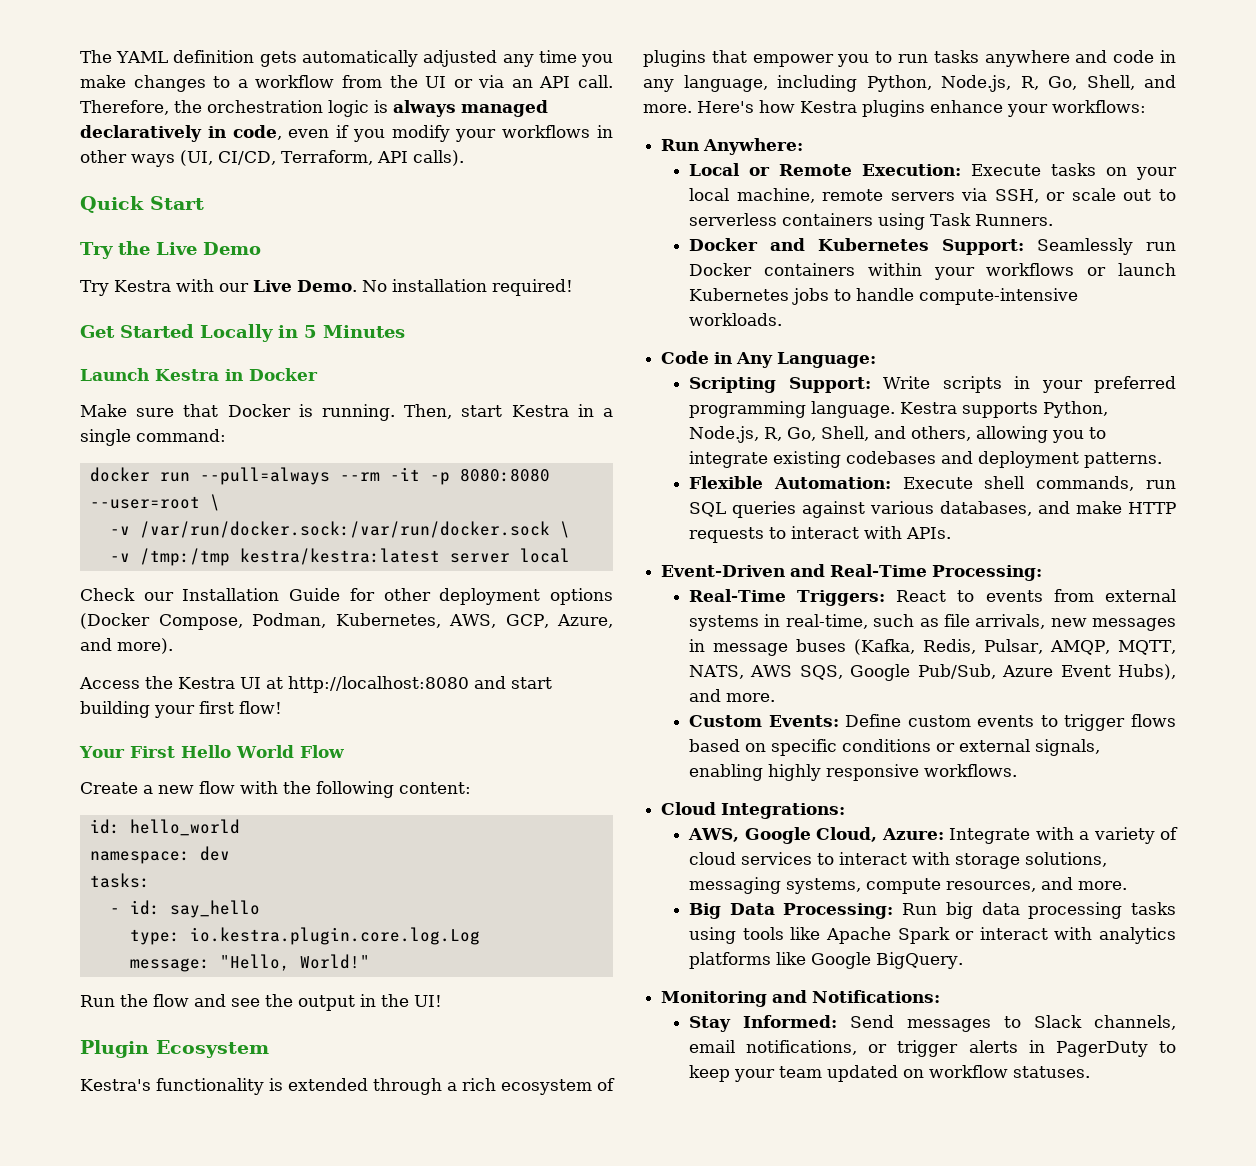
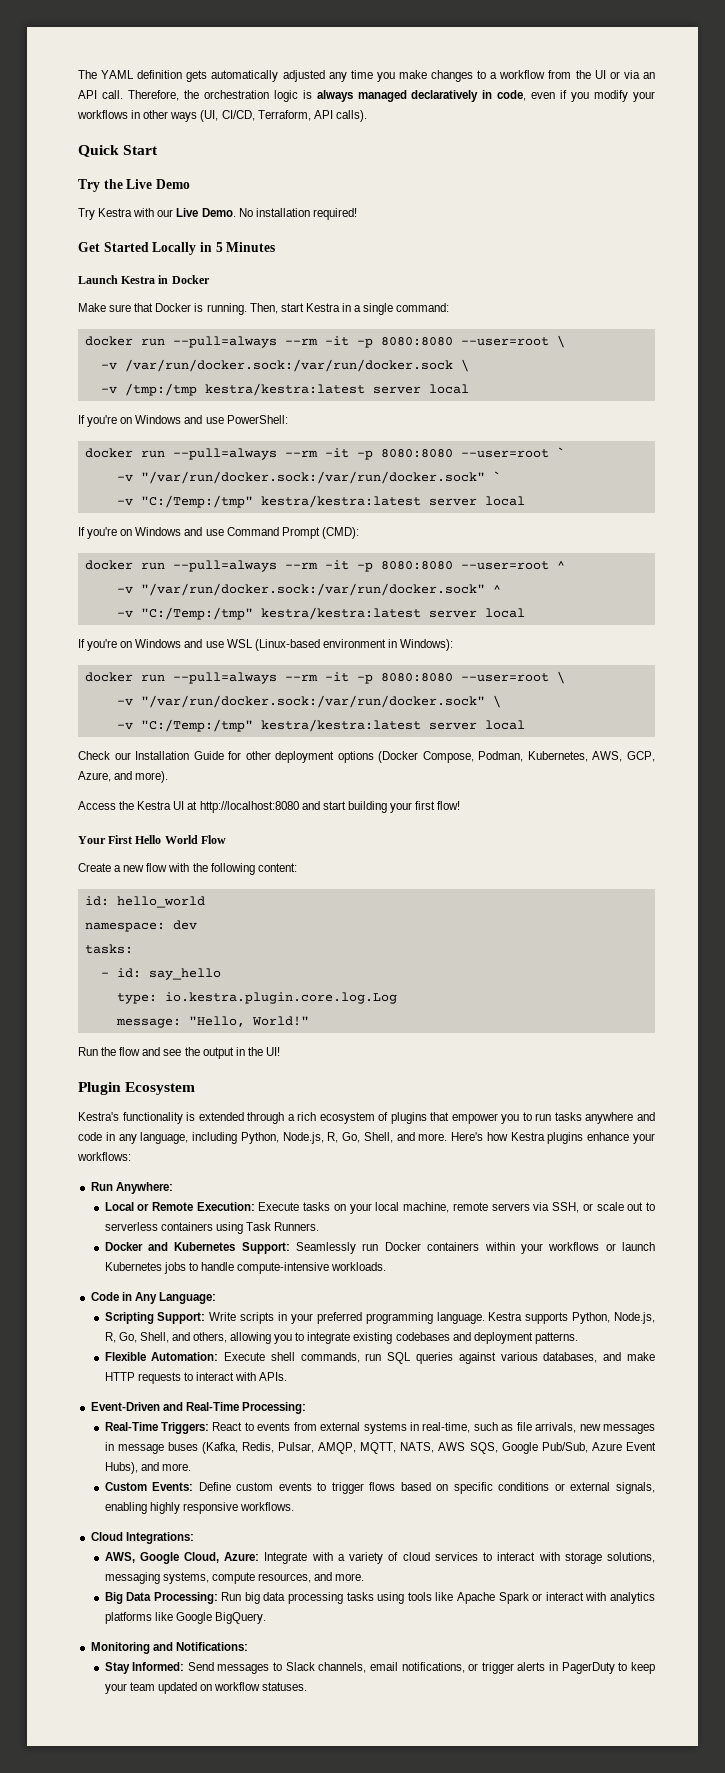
(570, 555) none -> [78,415,288,427] [84,447,565,460] [116,471,501,484] [116,495,525,508] [78,527,359,539] [84,560,565,572] [116,583,501,596] [116,607,525,620] [78,639,454,651] [84,671,565,684] [116,695,501,708] [116,719,525,732] // If you're on Windows and use PowerShell: // docker run --pull=always --rm -it -p 8080:8080 --user=root ` // -v "/var/run/docker.sock:/var/run/docker.sock" ` // -v "C:/Temp:/tmp" kestra/kestra:latest server local // If you're on Windows and use Command Prompt (CMD): // docker run --pull=always --rm -it -p 8080:8080 --user=root ^ // -v "/var/run/docker.sock:/var/run/docker.sock" ^ // -v "C:/Temp:/tmp" kestra/kestra:latest server local // If you're on Windows and use WSL (Linux-based environment in Windows): // docker run --pull=always --rm -it -p 8080:8080 --user=root \ // -v "/var/run/docker.sock:/var/run/docker.sock" \ // -v "C:/Temp:/tmp" kestra/kestra:latest server local

